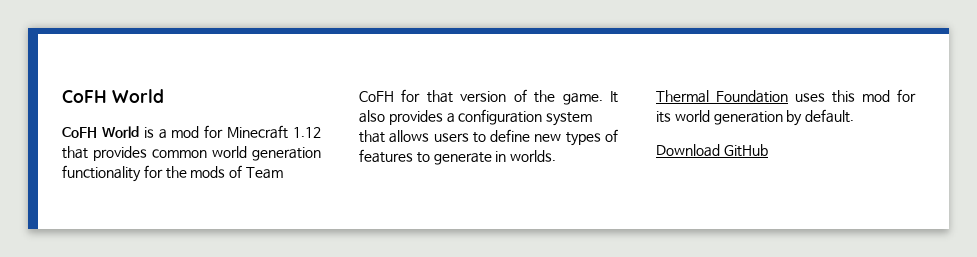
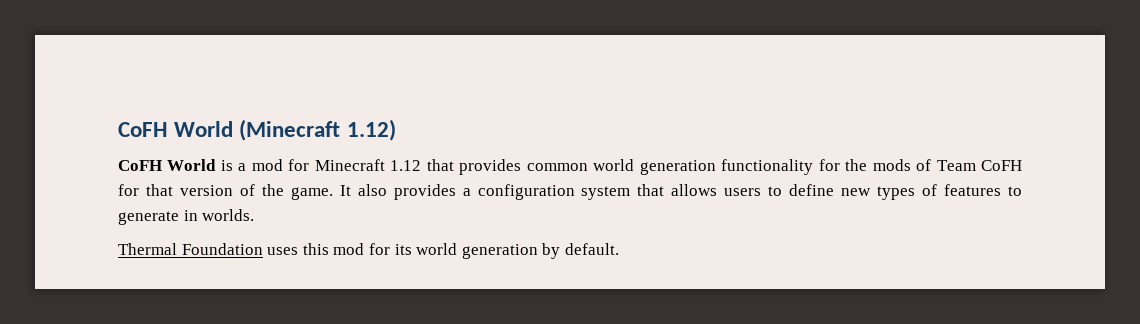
[62,89,164,103] CoFH World -> [118,119,396,141] CoFH World (Minecraft 1.12)
[656,144,768,157] // Download GitHub -> (619, 249) none

